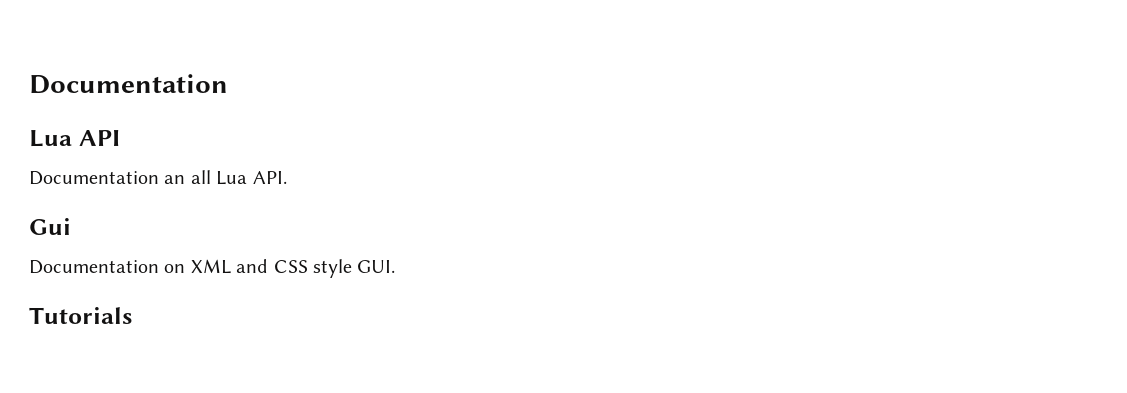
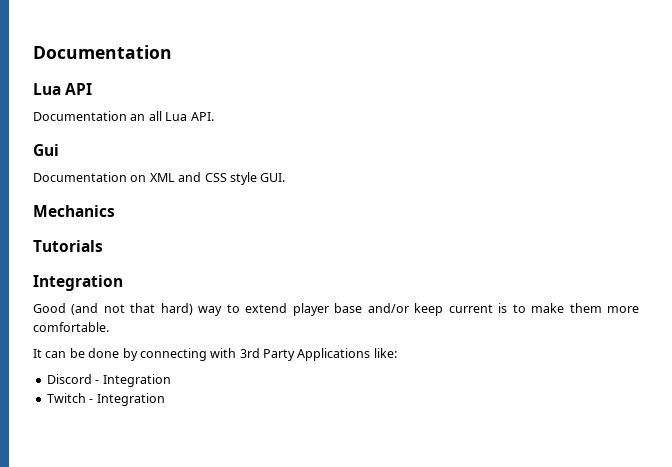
(396, 266) none -> [33,205,115,217] // Mechanics
(132, 315) none -> [33,275,123,291] [33,303,640,316] [33,322,109,332] [33,348,397,361] [46,374,171,387] [46,393,165,406] // Integration // Good (and not that hard) way to extend player base and/or keep current is to make them more comfortable. // It can be done by connecting with 3rd Party Applications like: // Discord - Integration // Twitch - Integration

